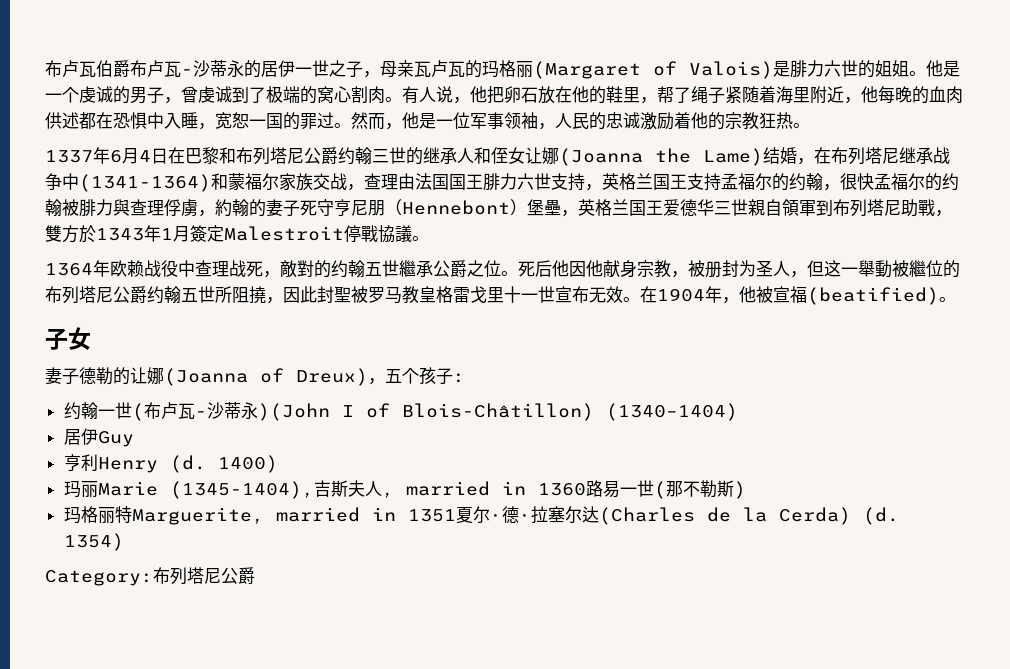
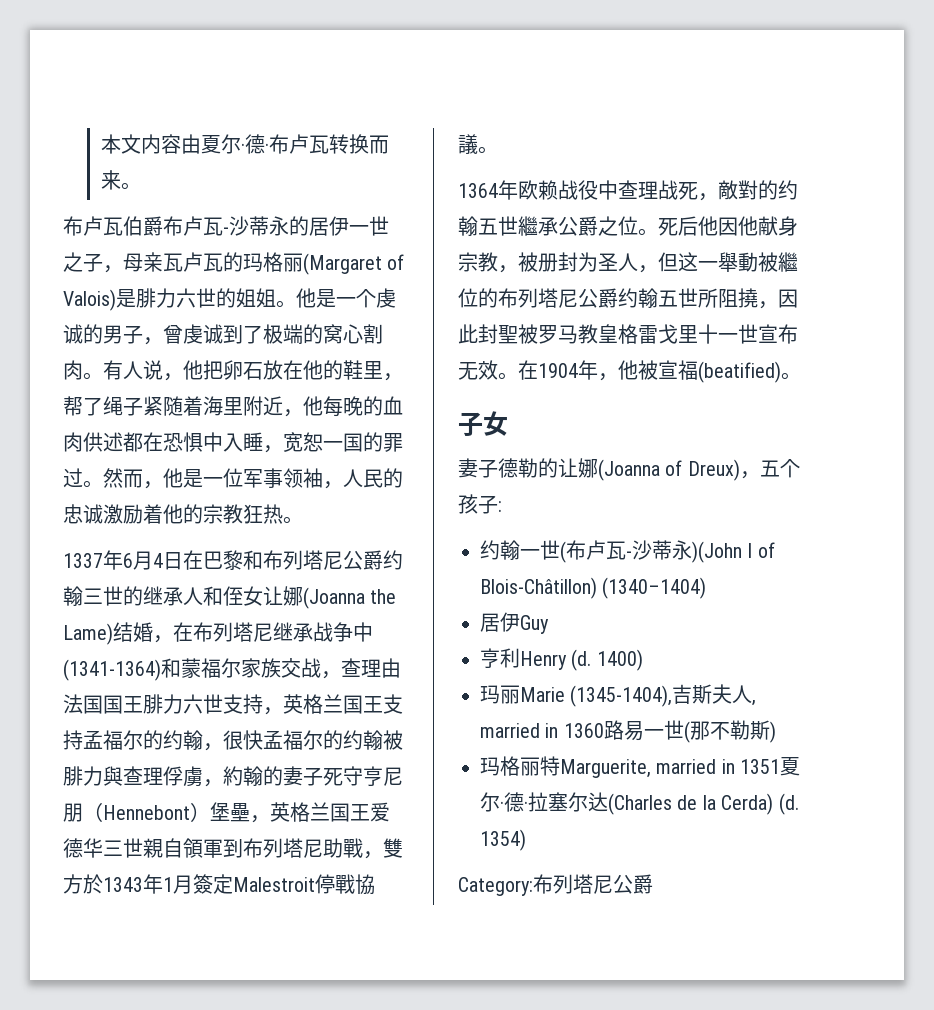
(45, 68) none -> [101,134,390,154] [101,170,142,190] 本文内容由夏尔·德·布卢瓦转换而来。 //

